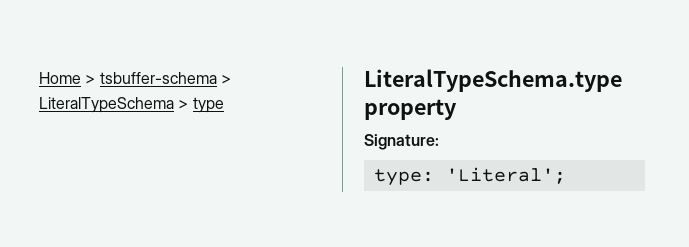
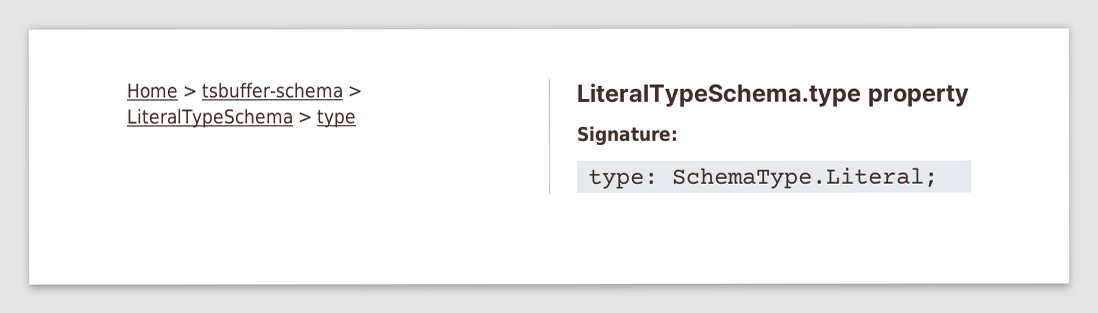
[445,167,566,184] 'Literal'; -> [672,167,940,189] SchemaType.Literal;

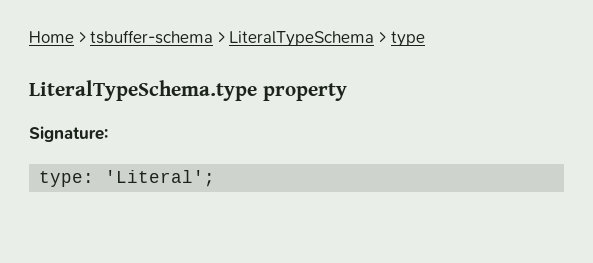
[672,167,940,189] SchemaType.Literal; -> [105,170,216,187] 'Literal';

